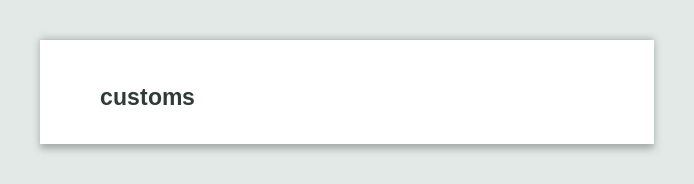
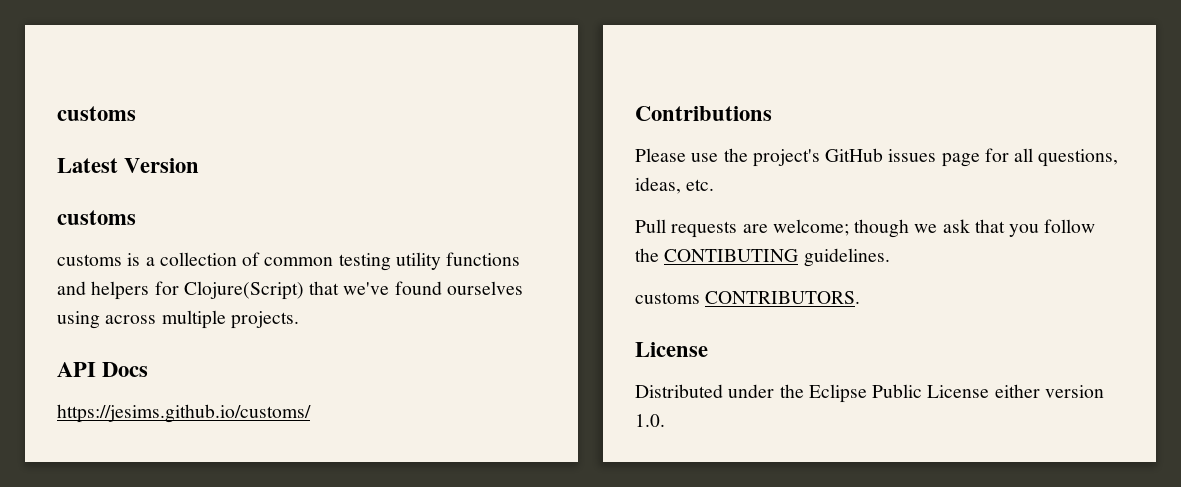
[100,89,195,105] customs -> [57,106,136,121] [57,158,200,173] [57,210,136,225] [57,252,521,271] [57,281,523,300] [57,310,299,329] [57,362,149,377] [57,404,311,423] [635,106,772,121] [635,148,1119,167] [635,177,715,194] [635,219,1096,238] [635,248,890,267] [635,291,861,304] [635,342,708,357] [635,384,1104,403] [635,414,665,427] customs // Latest Version // customs // customs is a collection of common testing utility functions and helpers for Clojure(Script) that we've found ourselves using across multiple projects. // API Docs // https://jesims.github.io/customs/ // Contributions // Please use the project's GitHub issues page for all questions, ideas, etc. // Pull requests are welcome; though we ask that you follow the CONTIBUTING guidelines. // customs CONTRIBUTORS. // License // Distributed under the Eclipse Public License either version 1.0.

